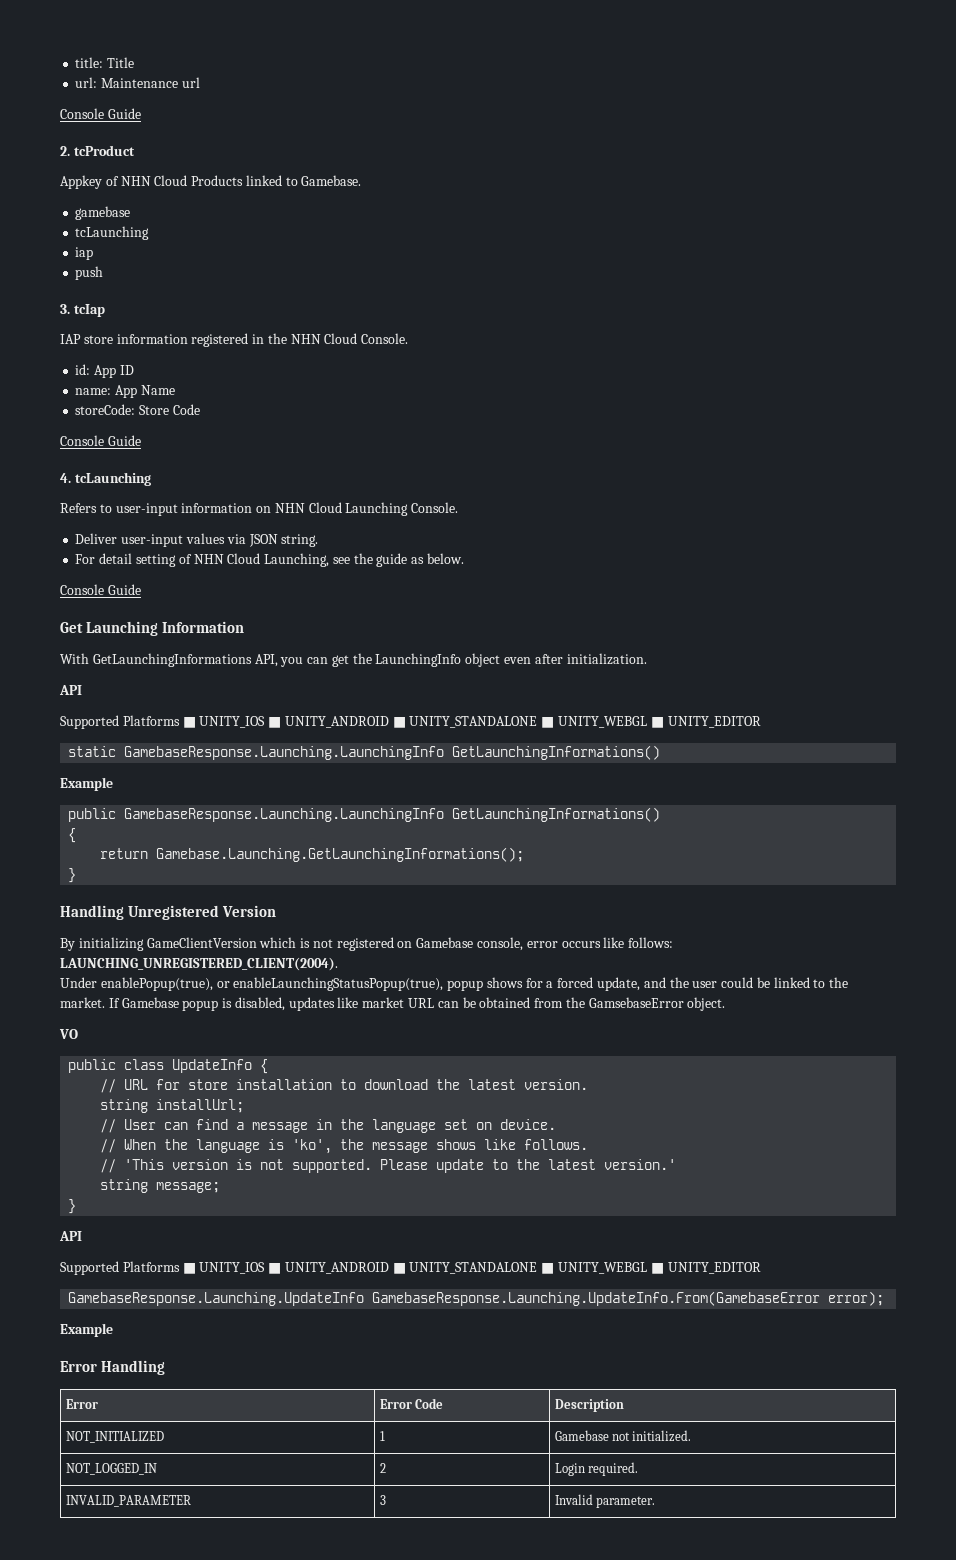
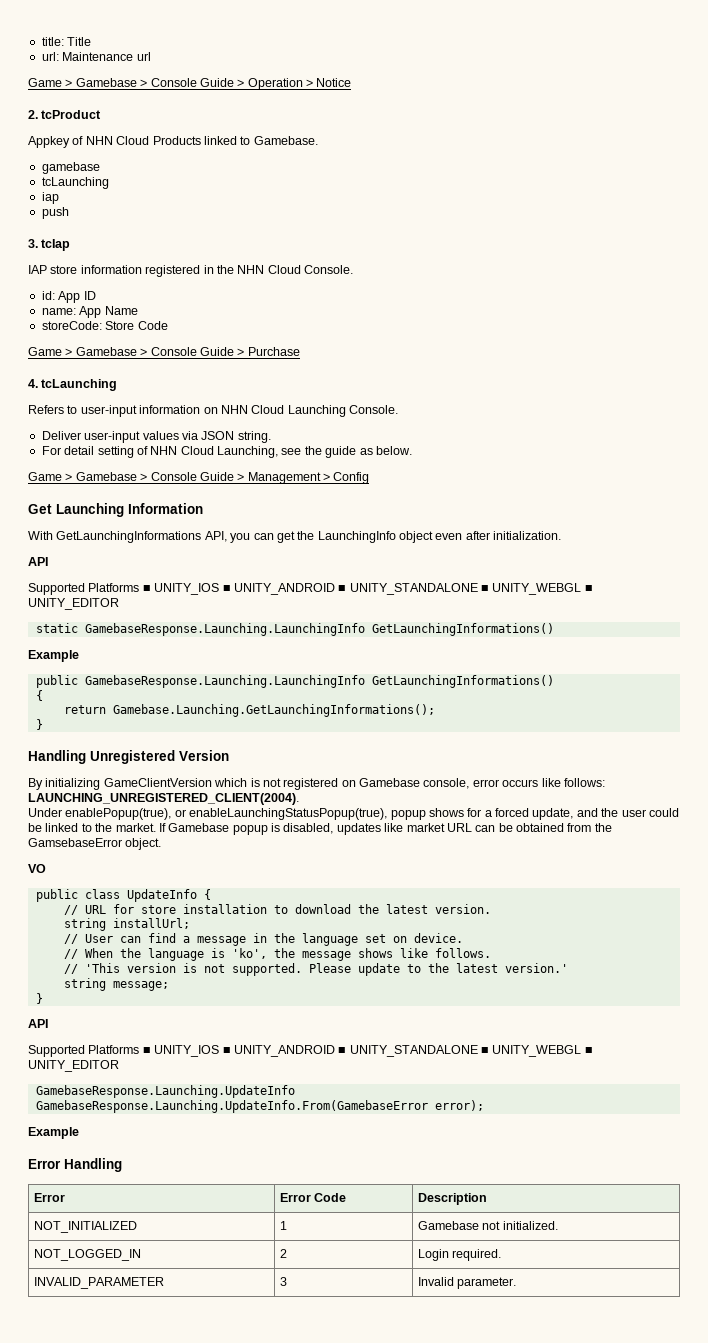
[60,108,141,119] Console Guide -> [28,78,352,90] Game > Gamebase > Console Guide > Operation > Notice
[60,435,141,446] Console Guide -> [28,347,300,356] Game > Gamebase > Console Guide > Purchase
[60,584,141,595] Console Guide -> [28,472,370,484] Game > Gamebase > Console Guide > Management > Config

